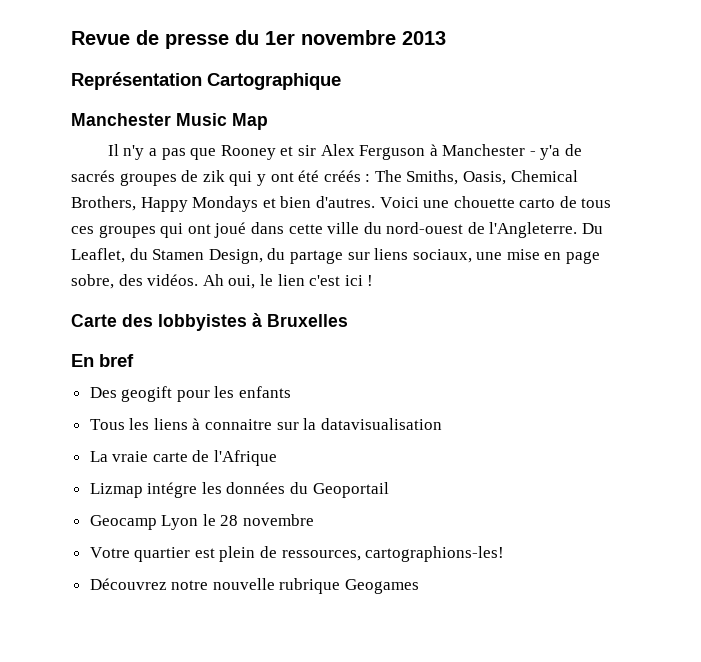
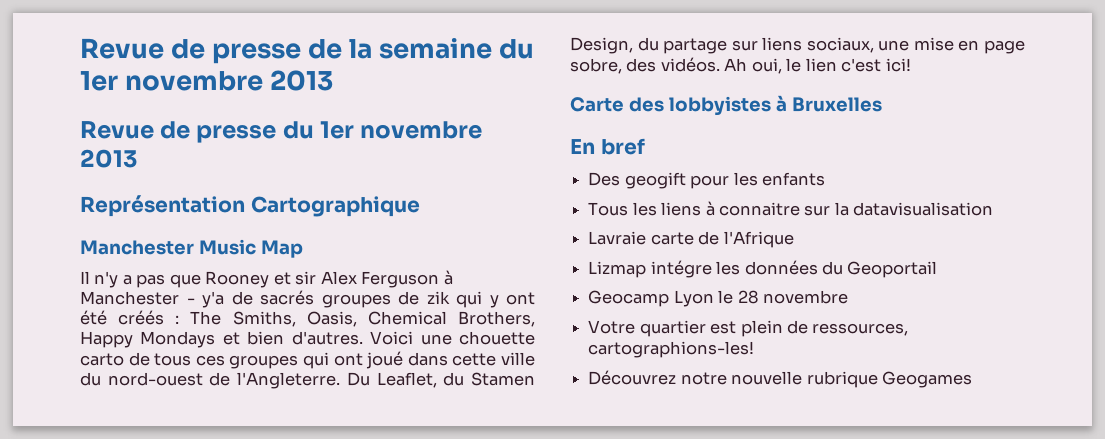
[71,30,229,49] Revue de presse -> [80,38,535,64] [80,70,334,91] [80,121,277,143] Revue de presse de la semaine du 1er novembre 2013 // Revue de presse
[344,275,374,286] ici ! -> [885,58,911,72] ici!
[89,451,149,462] La vraie -> [588,231,647,245] Lavraie

